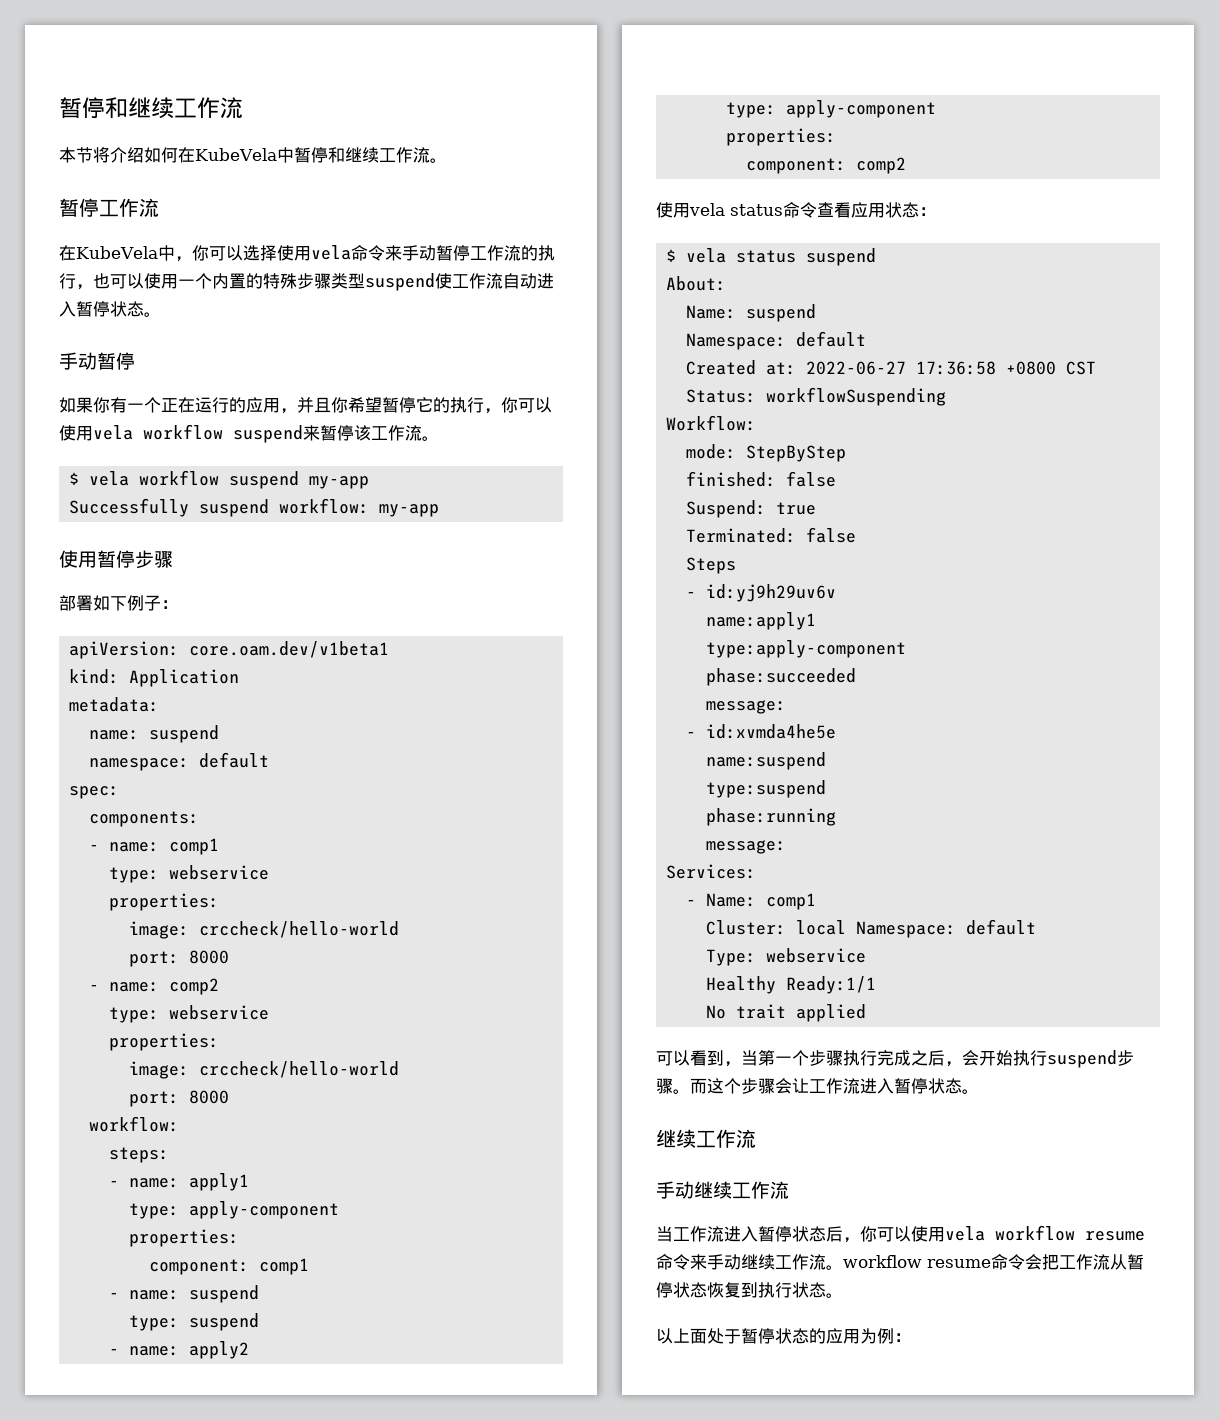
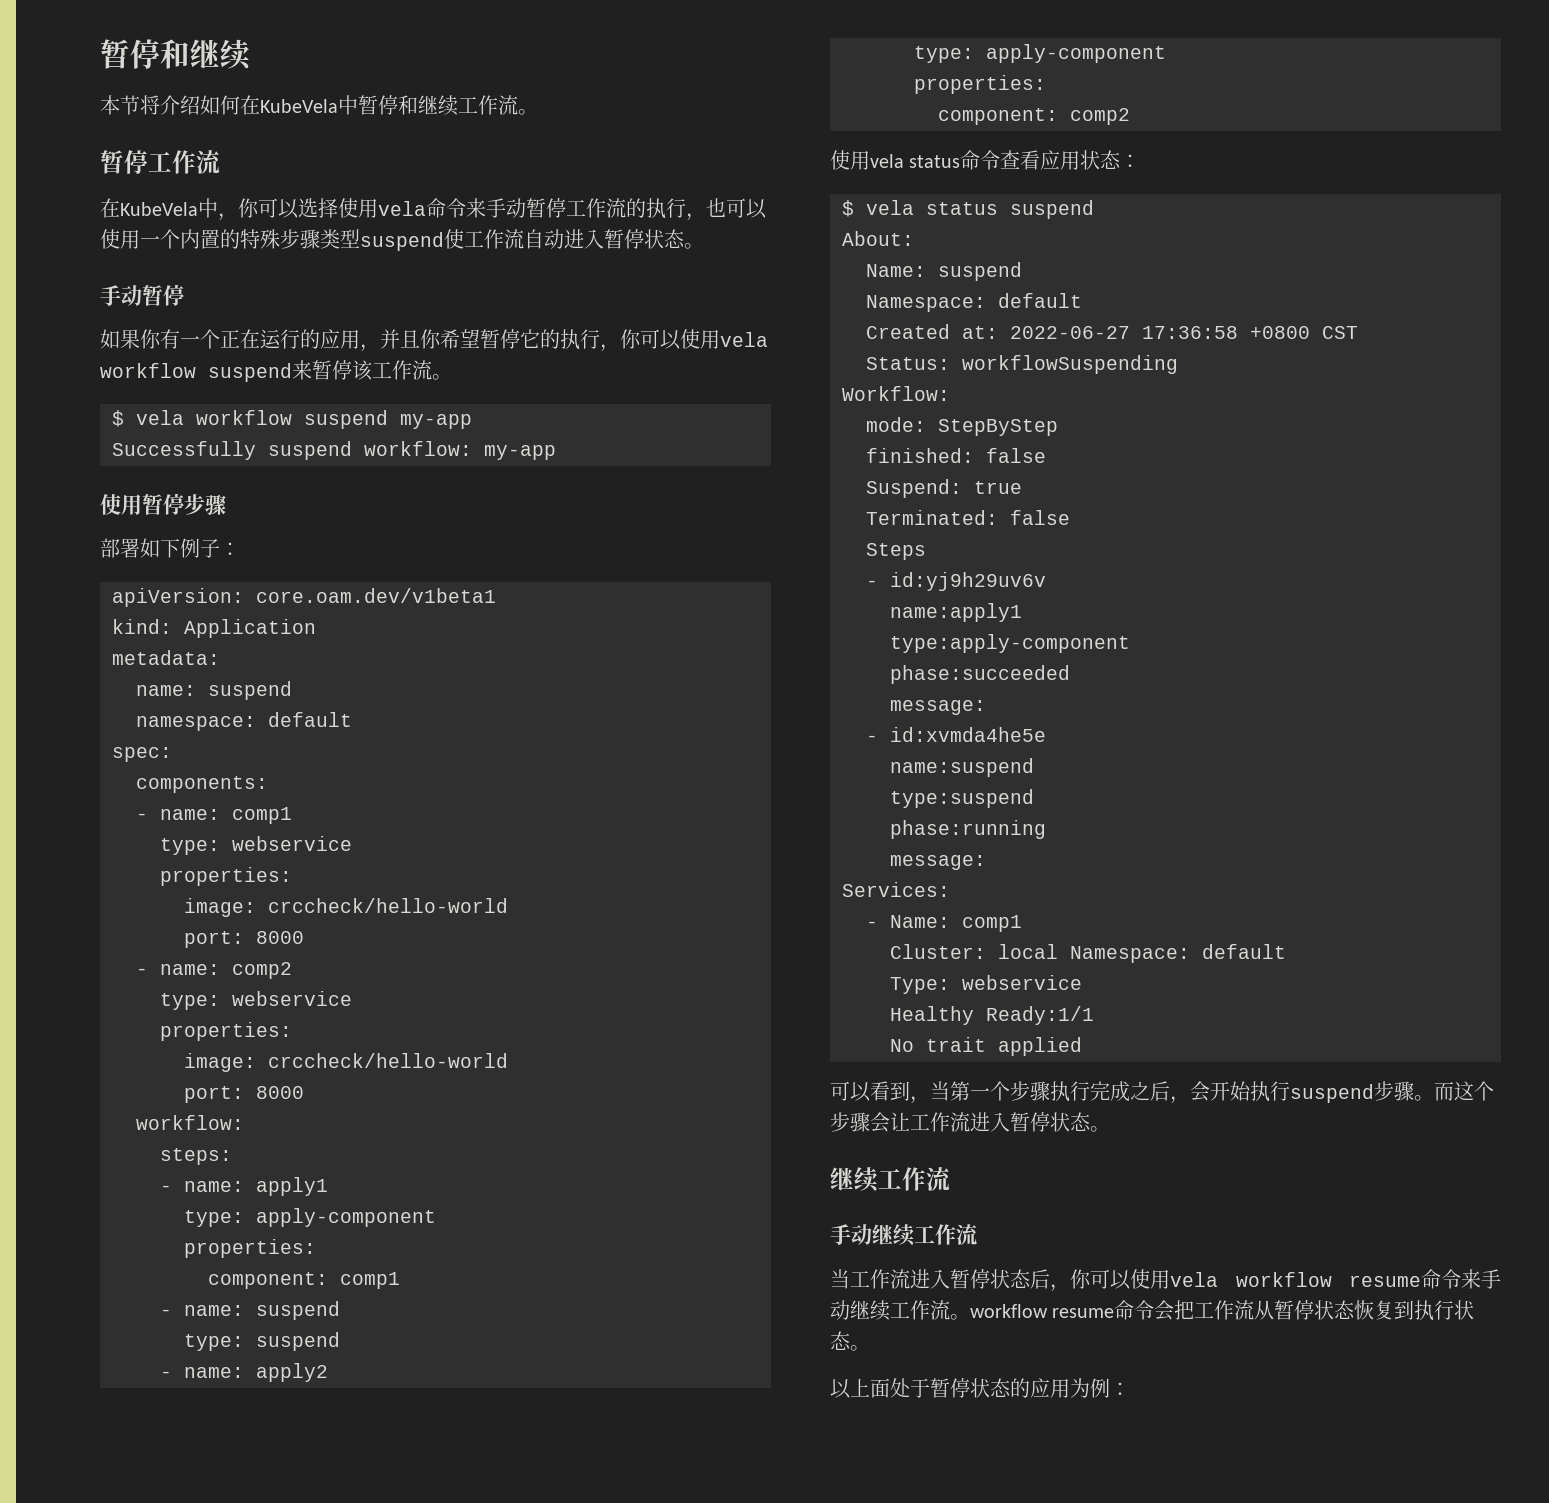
[59,97,243,119] 暂停和继续工作流 -> [100,39,251,70] 暂停和继续

